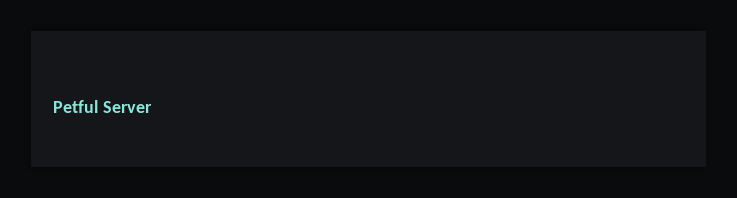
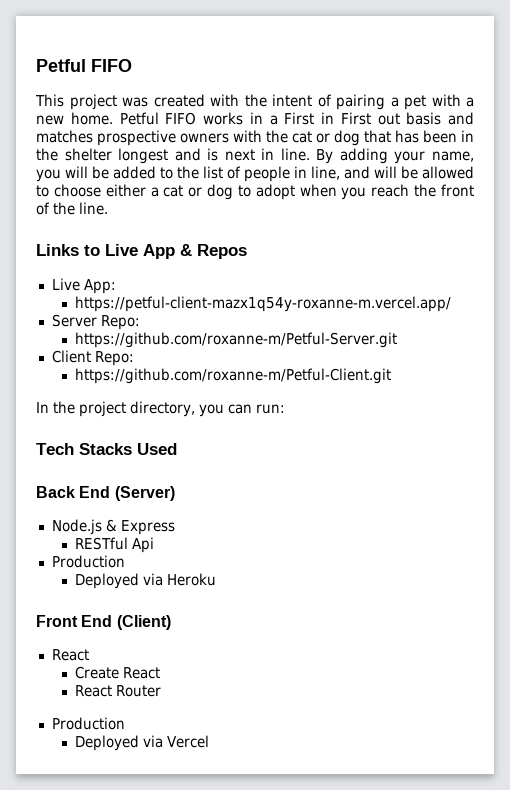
[53,100,152,113] Petful Server -> [36,59,132,72] [35,94,474,110] [36,112,475,125] [36,130,474,146] [36,148,474,164] [36,166,474,182] [36,184,475,200] [36,202,108,215] [36,244,247,259] [51,278,116,294] [74,296,451,312] [51,314,140,330] [74,332,397,348] [51,350,134,366] [74,368,391,384] [36,401,285,417] [36,443,177,455] [36,486,175,501] [51,519,175,535] [74,537,154,553] [51,555,125,568] [74,573,216,589] [36,615,171,630] [51,649,89,661] [74,666,160,679] [74,685,161,697] [51,717,125,730] [74,735,209,751] Petful FIFO // This project was created with the intent of pairing a pet with a new home. Petful FIFO works in a First in First out basis and matches prospective owners with the cat or dog that has been in the shelter longest and is next in line. By adding your name, you will be added to the list of people in line, and will be allowed to choose either a cat or dog to adopt when you reach the front of the line. // Links to Live App & Repos // Live App: // https://petful-client-mazx1q54y-roxanne-m.vercel.app/ // Server Repo: // https://github.com/roxanne-m/Petful-Server.git // Client Repo: // https://github.com/roxanne-m/Petful-Client.git // In the project directory, you can run: // Tech Stacks Used // Back End (Server) // Node.js & Express // RESTful Api // Production // Deployed via Heroku // Front End (Client) // React // Create React // React Router // Production // Deployed via Vercel

